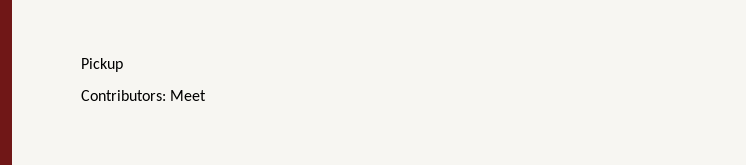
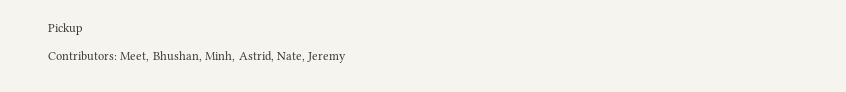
[170,90,207,101] Meet -> [120,51,347,63] Meet, Bhushan, Minh, Astrid, Nate, Jeremy

